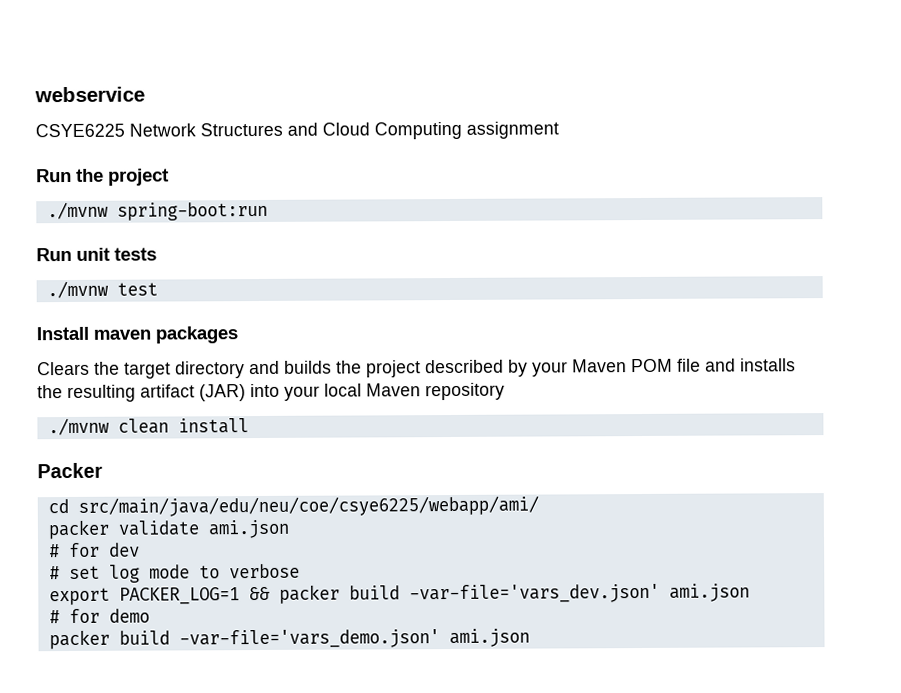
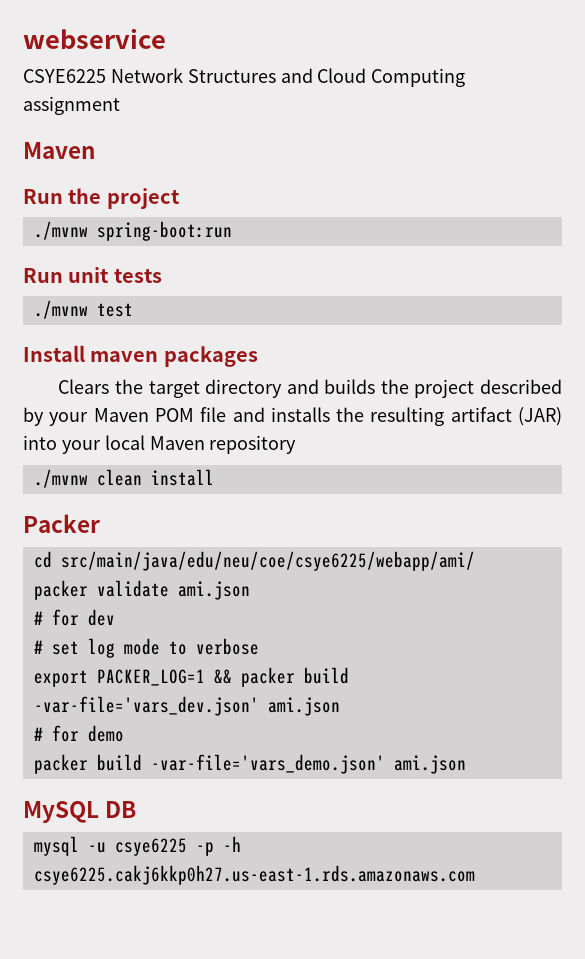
(559, 130) none -> [23,142,95,159] // Maven
(530, 638) none -> [23,801,137,823] [33,836,241,856] [33,865,475,885] // MySQL DB // mysql -u csye6225 -p -h csye6225.cakj6kkp0h27.us-east-1.rds.amazonaws.com

